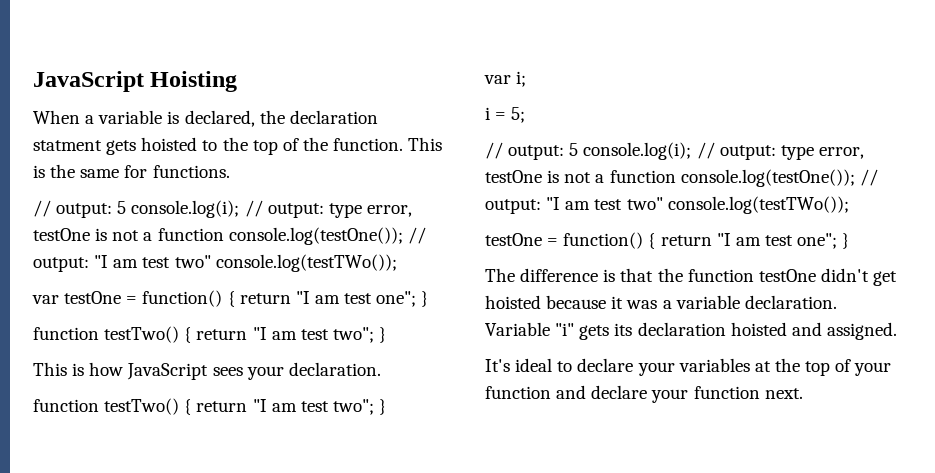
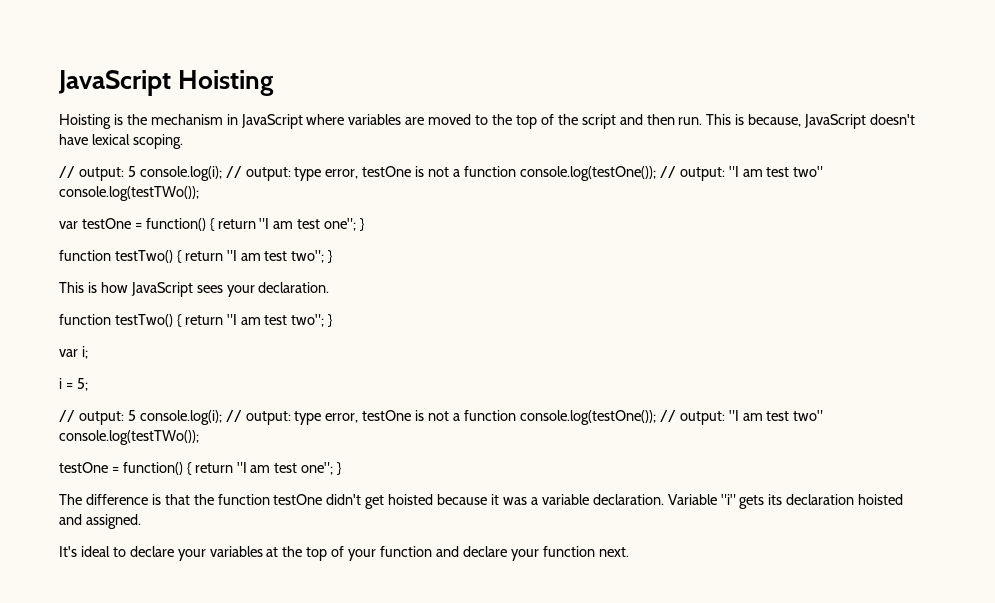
[33,110,378,127] [33,137,198,155] When a variable is declared, the declaration statment gets hoisted -> [59,114,472,129] Hoisting is the mechanism in JavaScript where variables are moved
[333,137,443,151] [33,164,230,178] function. This is the same for functions. -> [581,114,916,129] [59,134,183,149] script and then run. This is because, JavaScript doesn't have lexical scoping.

